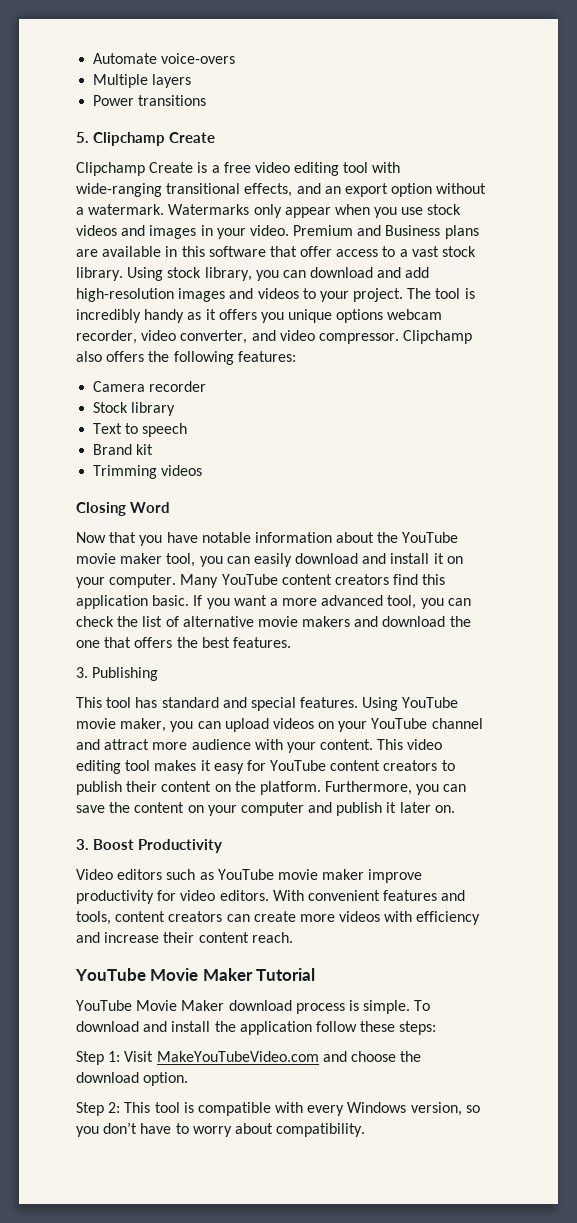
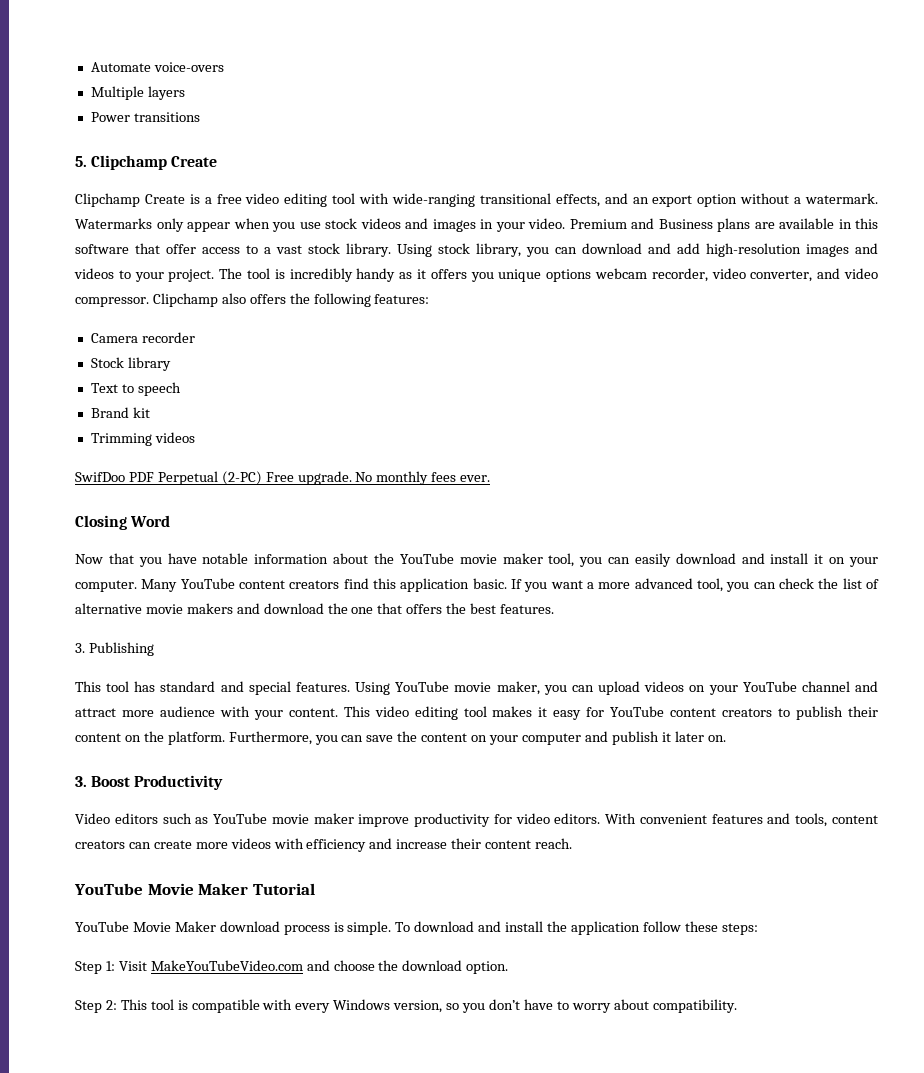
(203, 470) none -> [75,471,491,485] // SwifDoo PDF Perpetual (2-PC) Free upgrade. No monthly fees ever.

